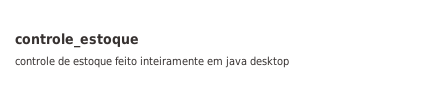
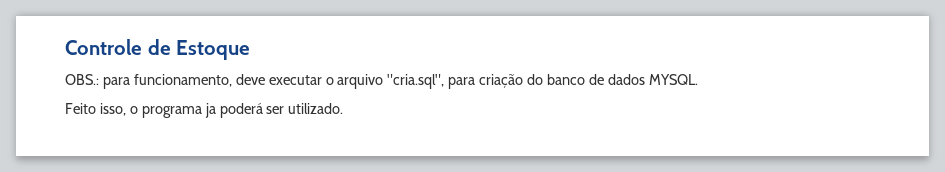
[15,33,139,48] [15,56,289,68] controle_estoque // controle de estoque feito inteiramente em java desktop -> [65,39,251,60] [65,74,698,89] [65,103,344,118] Controle de Estoque // OBS.: para funcionamento, deve executar o arquivo "cria.sql", para criação do banco de dados MYSQL. // Feito isso, o programa ja poderá ser utilizado.

